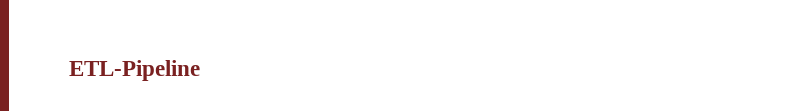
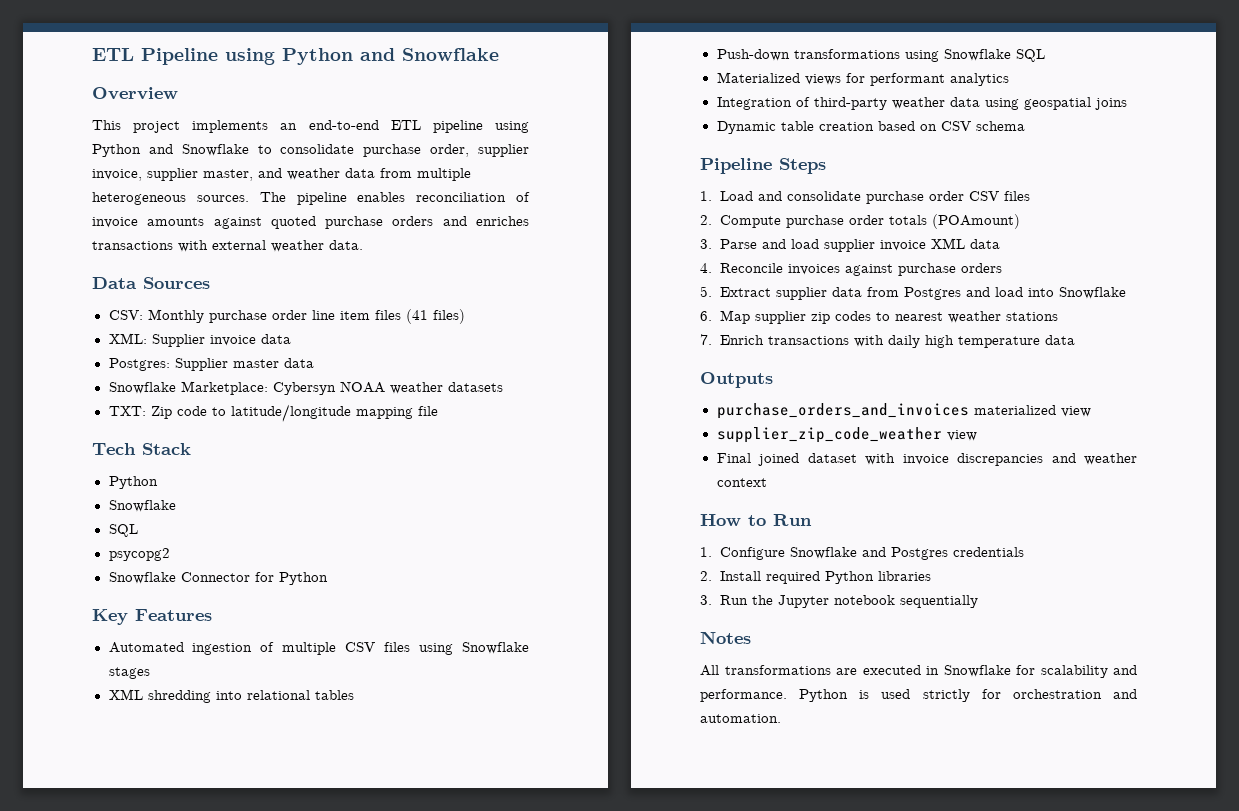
[69,60,200,81] ETL-Pipeline -> [92,48,499,65] [92,87,178,100] [92,120,529,133] [92,144,529,157] [92,168,471,181] [92,192,530,205] [92,216,529,229] [92,240,363,252] [92,277,210,289] [108,309,465,324] [108,333,291,347] [108,358,314,371] [108,381,503,395] [108,404,438,422] [92,443,191,455] [108,476,158,489] [108,500,176,512] [108,524,138,537] [108,548,170,561] [108,572,328,585] [92,609,212,625] [108,642,529,655] [108,667,150,679] [108,689,354,703] [716,49,1045,62] [716,72,1009,86] [716,97,1127,110] [716,121,1025,134] [700,158,826,174] [700,191,1031,204] [700,214,1021,229] [700,238,1001,252] [700,263,1003,276] [700,286,1127,300] [700,310,1059,324] [700,334,1076,348] [700,372,773,388] [716,403,1091,419] [716,427,977,443] [716,453,1137,466] [716,478,767,487] [700,514,812,526] [700,547,1025,560] [700,571,932,584] [700,595,979,608] [700,631,751,644] [700,665,1137,678] [700,689,1137,702] [700,714,781,723] ETL Pipeline using Python and Snowflake // Overview // This project implements an end-to-end ETL pipeline using Python and Snowflake to consolidate purchase order, supplier invoice, supplier master, and weather data from multiple heterogeneous sources. The pipeline enables reconciliation of invoice amounts against quoted purchase orders and enriches transactions with external weather data. // Data Sources // CSV: Monthly purchase order line item files (41 files) // XML: Supplier invoice data // Postgres: Supplier master data // Snowflake Marketplace: Cybersyn NOAA weather datasets // TXT: Zip code to latitude/longitude mapping file // Tech Stack // Python // Snowflake // SQL // psycopg2 // Snowflake Connector for Python // Key Features // Automated ingestion of multiple CSV files using Snowflake stages // XML shredding into relational tables // Push-down transformations using Snowflake SQL // Materialized views for performant analytics // Integration of third-party weather data using geospatial joins // Dynamic table creation based on CSV schema // Pipeline Steps // 1. Load and consolidate purchase order CSV files // 2. Compute purchase order totals (POAmount) // 3. Parse and load supplier invoice XML data // 4. Reconcile invoices against purchase orders // 5. Extract supplier data from Postgres and load into Snowflake // 6. Map supplier zip codes to nearest weather stations // 7. Enrich transactions with daily high temperature data // Outputs // purchase_orders_and_invoices materialized view // supplier_zip_code_weather view // Final joined dataset with invoice discrepancies and weather context // How to Run // 1. Configure Snowflake and Postgres credentials // 2. Install required Python libraries // 3. Run the Jupyter notebook sequentially // Notes // All transformations are executed in Snowflake for scalability and performance. Python is used strictly for orchestration and automation.

